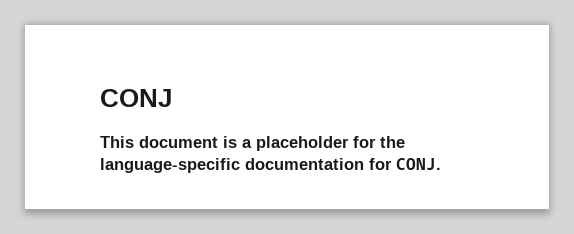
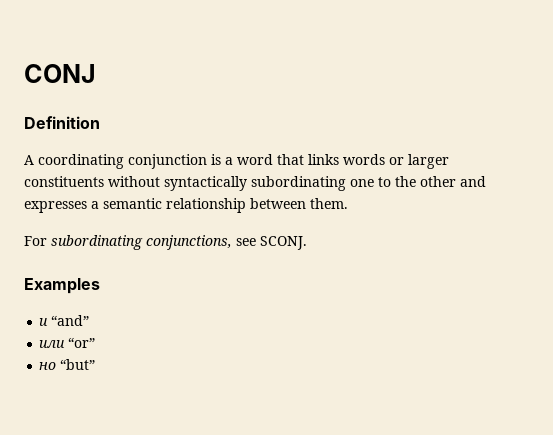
[100,136,405,151] [100,158,441,173] This document is a placeholder for the language-specific documentation for CONJ. -> [24,116,100,129] [24,154,449,169] [24,176,486,191] [24,198,348,213] [24,235,307,250] [24,278,100,294] [39,315,90,326] [39,337,96,348] [39,359,96,370] Definition // A coordinating conjunction is a word that links words or larger constituents without syntactically subordinating one to the other and expresses a semantic relationship between them. // For subordinating conjunctions, see SCONJ. // Examples // и “and” // или “or” // но “but”

